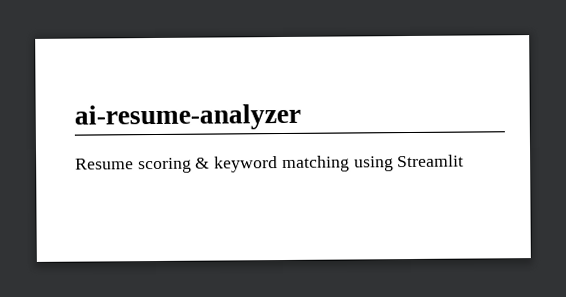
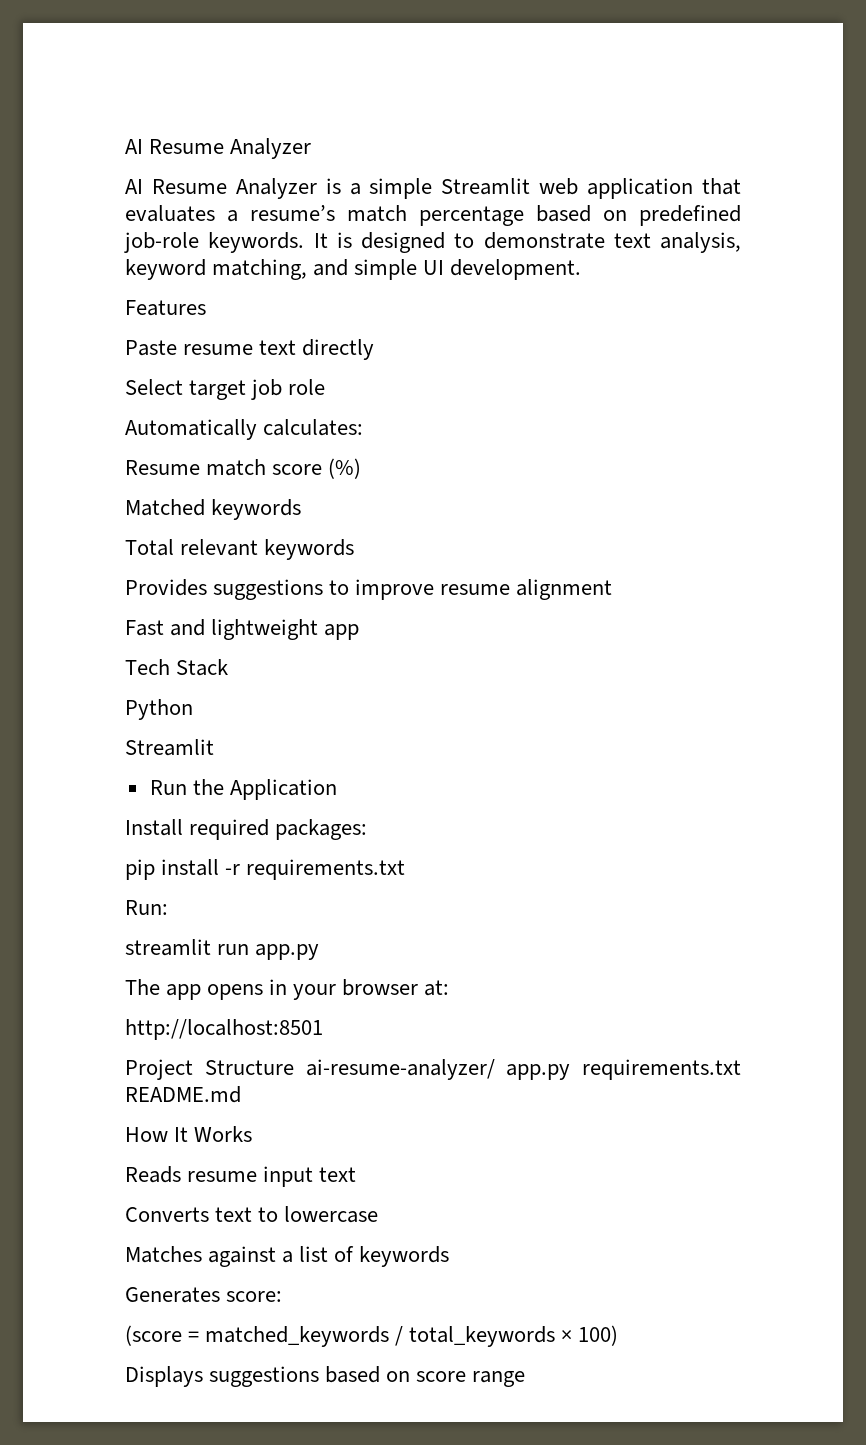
[74,103,301,131] [75,154,465,174] ai-resume-analyzer // Resume scoring & keyword matching using Streamlit -> [125,138,312,159] [125,178,741,199] [125,205,741,226] [124,232,741,253] [125,259,582,280] [125,300,206,316] [125,339,375,360] [125,379,326,400] [125,419,364,440] [125,458,362,479] [125,499,302,520] [125,539,355,560] [125,579,613,600] [125,619,360,640] [125,659,229,676] [125,699,193,720] [125,739,214,756] [149,779,337,800] [125,819,368,840] [125,859,406,880] [125,900,168,915] [125,939,320,960] [125,979,450,1000] [125,1019,323,1040] [125,1059,741,1080] [125,1086,241,1103] [125,1126,253,1142] [125,1166,357,1187] [125,1206,379,1223] [125,1246,450,1267] [125,1287,283,1303] [125,1325,619,1347] [125,1366,526,1387] AI Resume Analyzer // AI Resume Analyzer is a simple Streamlit web application that evaluates a resume’s match percentage based on predefined job-role keywords. It is designed to demonstrate text analysis, keyword matching, and simple UI development. // Features // Paste resume text directly // Select target job role // Automatically calculates: // Resume match score (%) // Matched keywords // Total relevant keywords // Provides suggestions to improve resume alignment // Fast and lightweight app // Tech Stack // Python // Streamlit // Run the Application // Install required packages: // pip install -r requirements.txt // Run: // streamlit run app.py // The app opens in your browser at: // http://localhost:8501 // Project Structure ai-resume-analyzer/ app.py requirements.txt README.md // How It Works // Reads resume input text // Converts text to lowercase // Matches against a list of keywords // Generates score: // (score = matched_keywords / total_keywords × 100) // Displays suggestions based on score range

